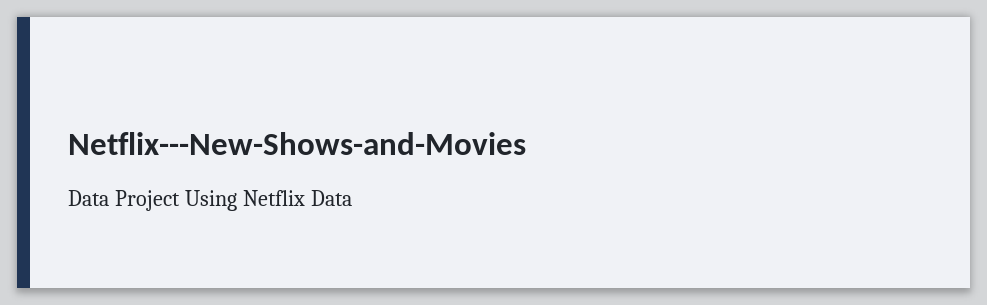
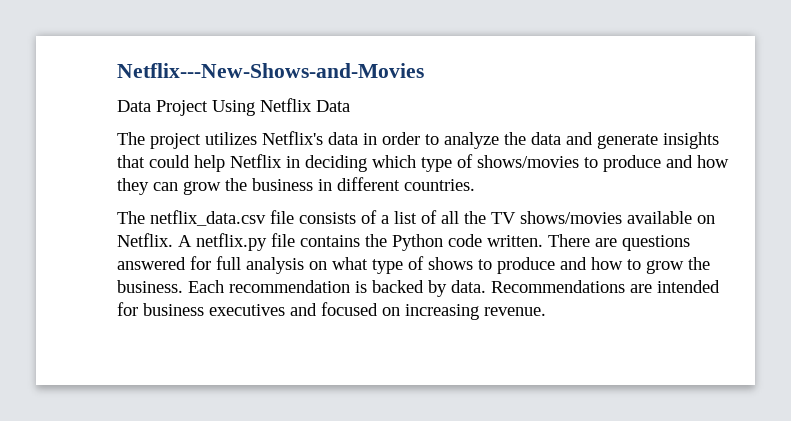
(352, 198) none -> [117,131,719,149] [117,154,729,172] [117,177,475,195] [117,210,715,226] [117,233,690,251] [117,256,710,274] [117,280,720,297] [117,302,546,320] // The project utilizes Netflix's data in order to analyze the data and generate insights that could help Netflix in deciding which type of shows/movies to produce and how they can grow the business in different countries. // The netflix_data.csv file consists of a list of all the TV shows/movies available on Netflix. A netflix.py file contains the Python code written. There are questions answered for full analysis on what type of shows to produce and how to grow the business. Each recommendation is backed by data. Recommendations are intended for business executives and focused on increasing revenue.

